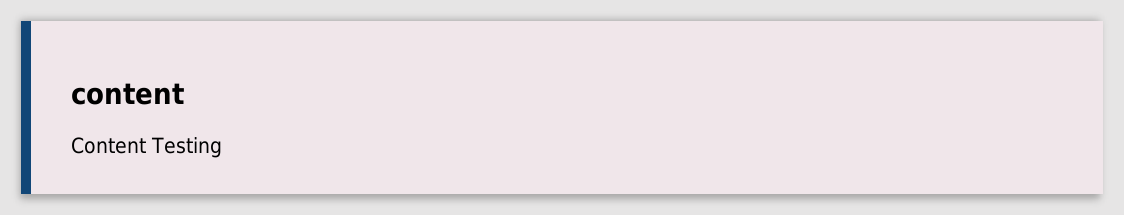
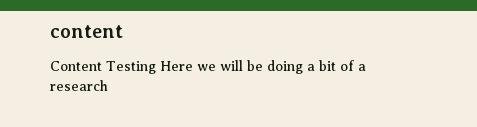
(222, 147) none -> [159,60,366,74] [50,80,108,91] Here we will be doing a bit of a research

